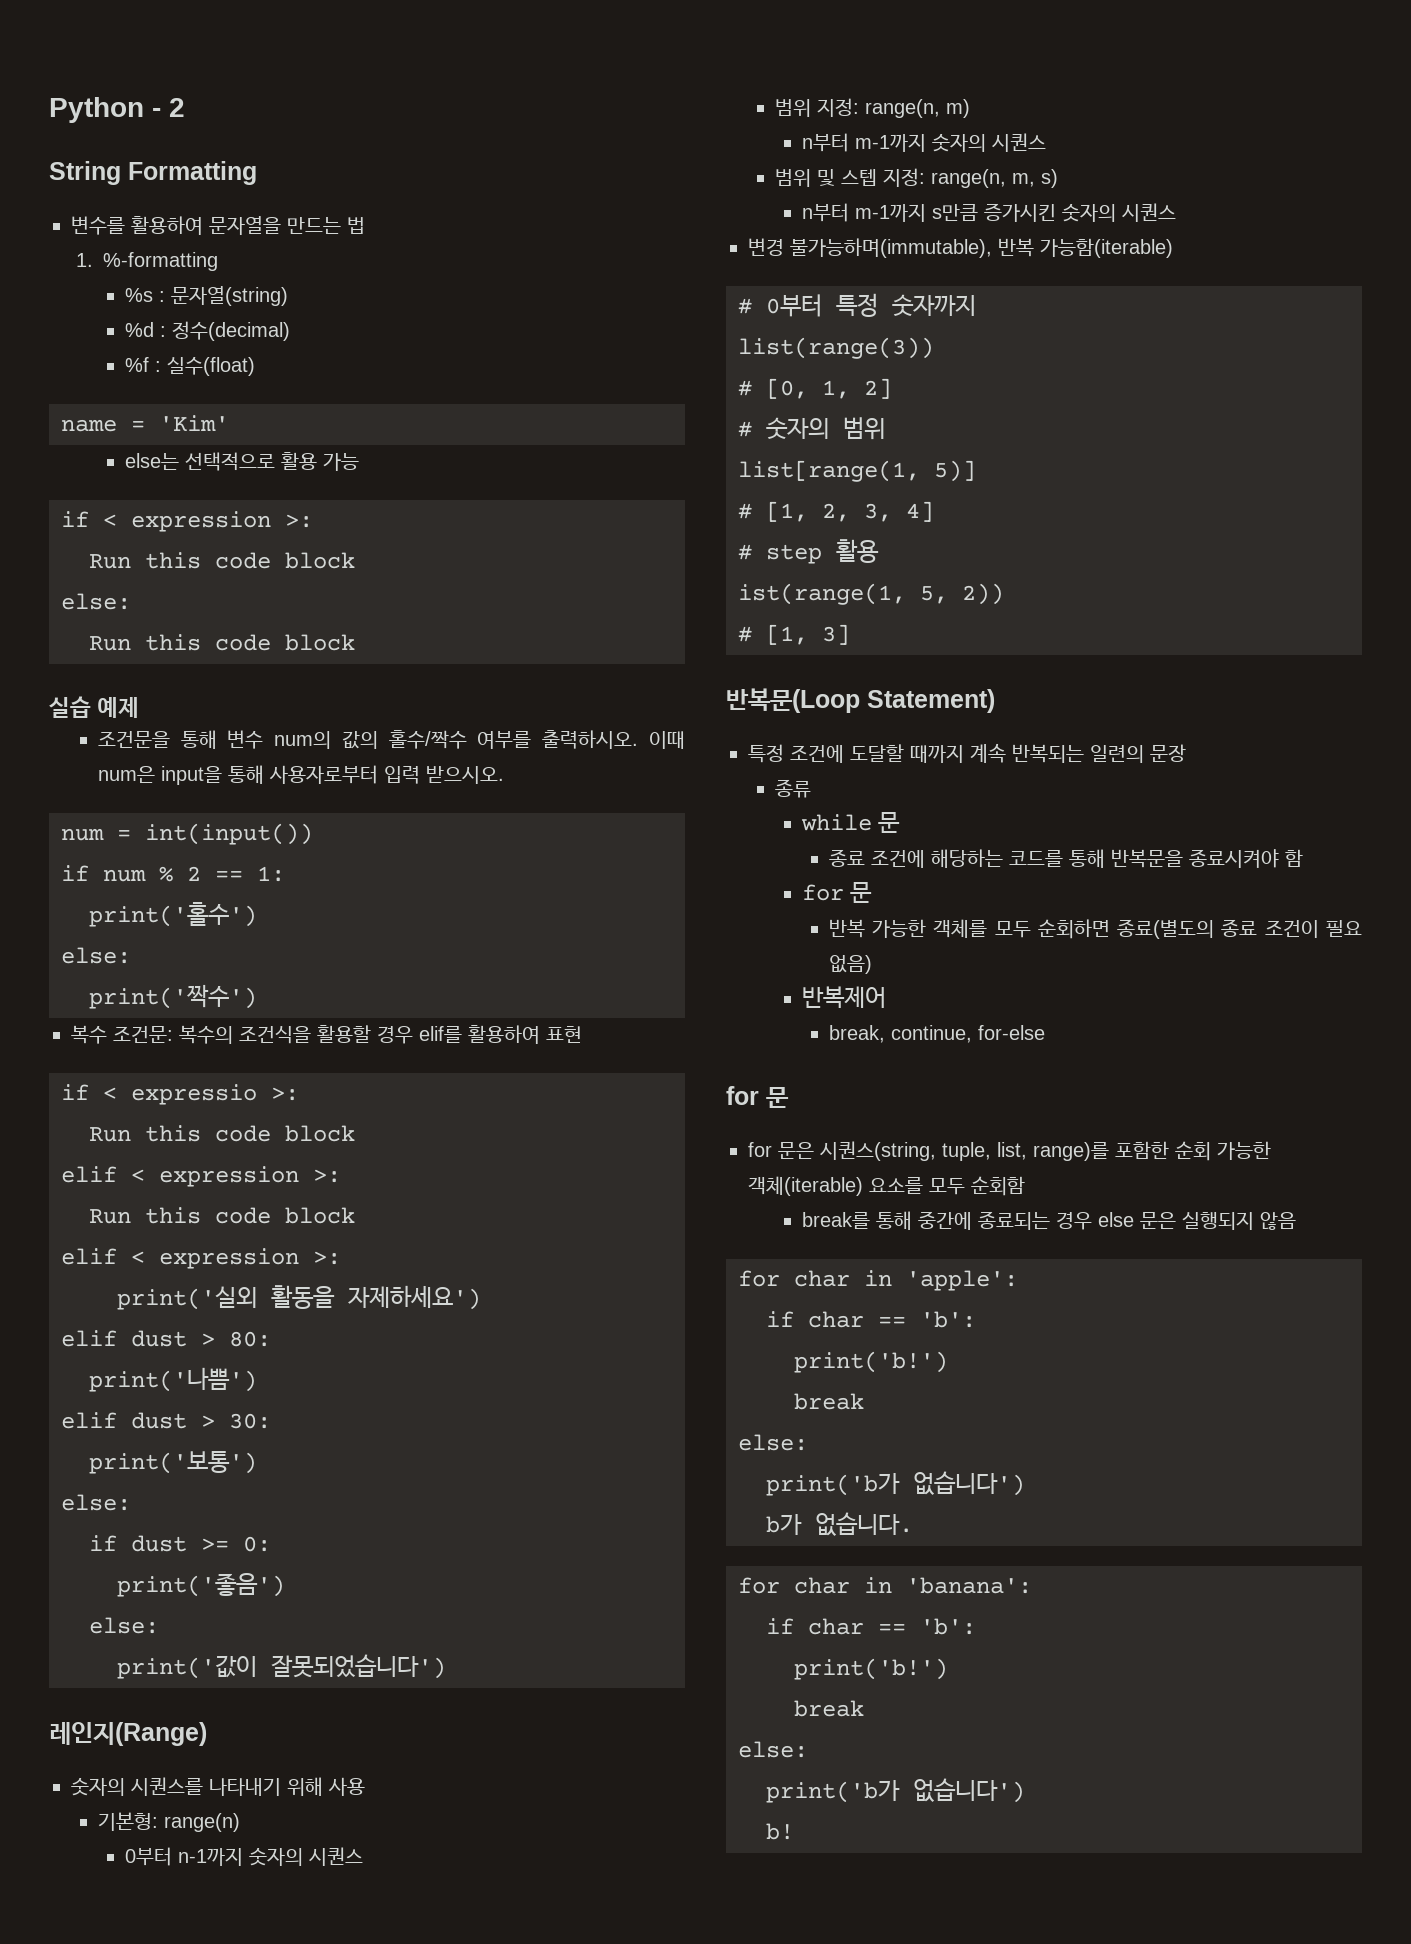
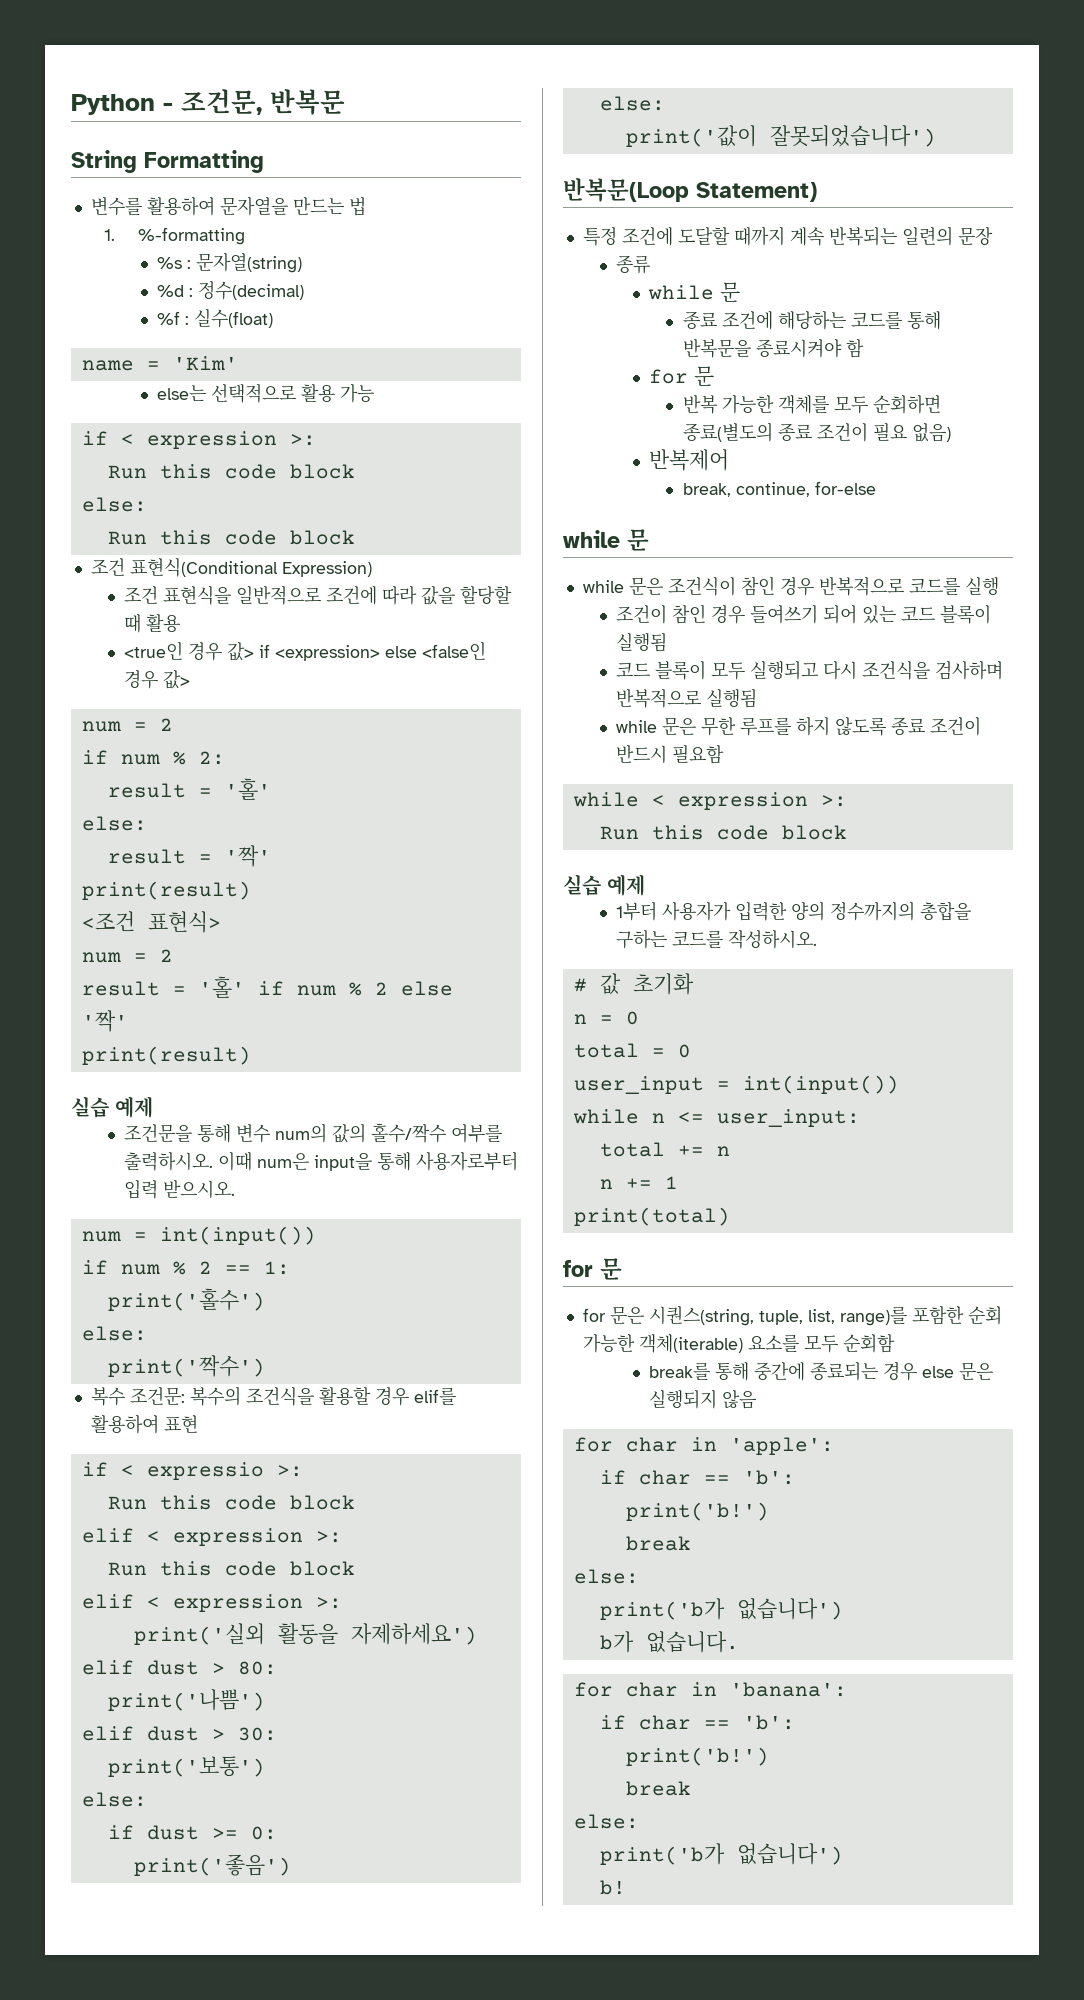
[169,98,185,117] 2 -> [181,89,345,115] 조건문, 반복문
(355, 642) none -> [90,558,372,577] [124,586,513,605] [124,614,181,633] [124,641,487,661] [124,670,191,689] [81,718,173,732] [81,750,225,765] [107,778,271,800] [81,816,147,831] [107,845,271,867] [81,881,251,900] [81,911,221,933] [81,949,173,963] [81,976,453,998] [81,1010,128,1032] [81,1046,251,1065] // 조건 표현식(Conditional Expression) // 조건 표현식을 일반적으로 조건에 따라 값을 할당할 때 활용 // <true인 경우 값> if <expression> else <false인 경우 값> // num = 2 // if num % 2: // result = '홀' // else: // result = '짝' // print(result) // <조건 표현식> // num = 2 // result = '홀' if num % 2 else '짝' // print(result)
[49,1722,207,1746] [71,1777,365,1796] [97,1812,240,1832] [124,1847,363,1866] [774,98,970,118] [801,133,1046,152] [774,168,1058,188] [801,203,1176,222] [748,238,1173,258] [738,293,976,317] [738,337,934,359] [738,378,892,399] [738,417,885,440] [738,460,976,482] [738,501,934,522] [738,539,879,564] [738,583,1004,605] [738,624,850,645] // 레인지(Range) // 숫자의 시퀀스를 나타내기 위해 사용 // 기본형: range(n) // 0부터 n-1까지 숫자의 시퀀스 // 범위 지정: range(n, m) // n부터 m-1까지 숫자의 시퀀스 // 범위 및 스텝 지정: range(n, m, s) // n부터 m-1까지 s만큼 증가시킨 숫자의 시퀀스 // 변경 불가능하며(immutable), 반복 가능함(iterable) // # 0부터 특정 숫자까지 // list(range(3)) // # [0, 1, 2] // # 숫자의 범위 // list[range(1, 5)] // # [1, 2, 3, 4] // # step 활용 // ist(range(1, 5, 2)) // # [1, 3] -> (936, 136) none
(1045, 1032) none -> [563,529,649,551] [582,576,999,596] [616,604,992,624] [616,633,668,652] [616,660,1004,680] [616,689,758,708] [616,716,982,736] [616,744,725,764] [572,792,847,810] [599,825,847,840] [563,874,645,896] [616,901,972,921] [616,930,818,949] [573,973,694,995] [573,1011,639,1025] [573,1043,691,1058] [573,1075,899,1094] [572,1109,860,1127] [599,1142,730,1157] [599,1176,678,1189] [573,1207,730,1226] // while 문 // while 문은 조건식이 참인 경우 반복적으로 코드를 실행 // 조건이 참인 경우 들여쓰기 되어 있는 코드 블록이 실행됨 // 코드 블록이 모두 실행되고 다시 조건식을 검사하며 반복적으로 실행됨 // while 문은 무한 루프를 하지 않도록 종료 조건이 반드시 필요함 // while < expression >: // Run this code block // 실습 예제 // 1부터 사용자가 입력한 양의 정수까지의 총합을 구하는 코드를 작성하시오. // # 값 초기화 // n = 0 // total = 0 // user_input = int(input()) // while n <= user_input: // total += n // n += 1 // print(total)

